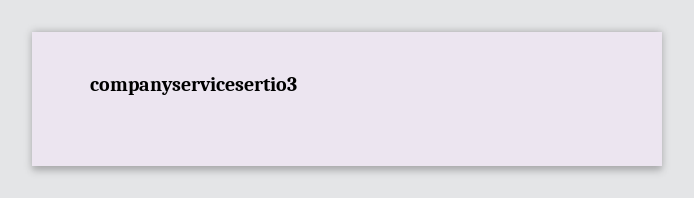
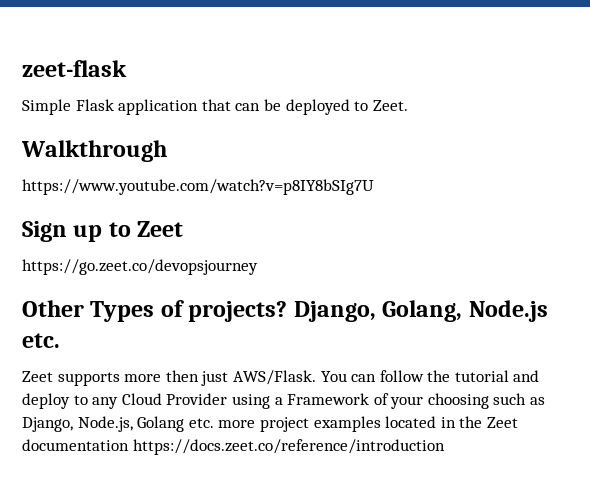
[90,77,297,95] companyservicesertio3 -> [22,60,127,77] [22,99,408,115] [21,140,167,162] [22,179,374,195] [22,221,184,242] [22,259,258,275] [22,300,548,322] [22,333,60,348] [22,370,540,386] [22,393,546,409] [22,416,518,432] [22,439,445,455] zeet-flask // Simple Flask application that can be deployed to Zeet. // Walkthrough // https://www.youtube.com/watch?v=p8IY8bSIg7U // Sign up to Zeet // https://go.zeet.co/devopsjourney // Other Types of projects? Django, Golang, Node.js etc. // Zeet supports more then just AWS/Flask. You can follow the tutorial and deploy to any Cloud Provider using a Framework of your choosing such as Django, Node.js, Golang etc. more project examples located in the Zeet documentation https://docs.zeet.co/reference/introduction

